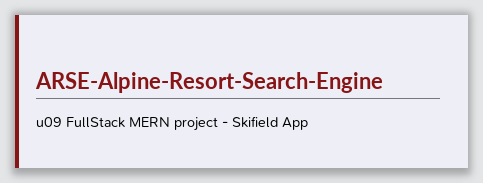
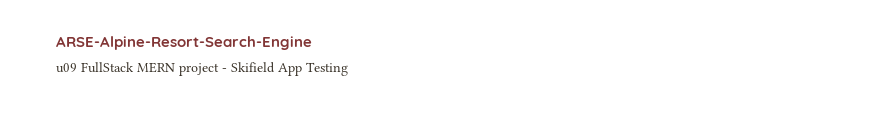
(308, 123) none -> [306,62,348,76] Testing

